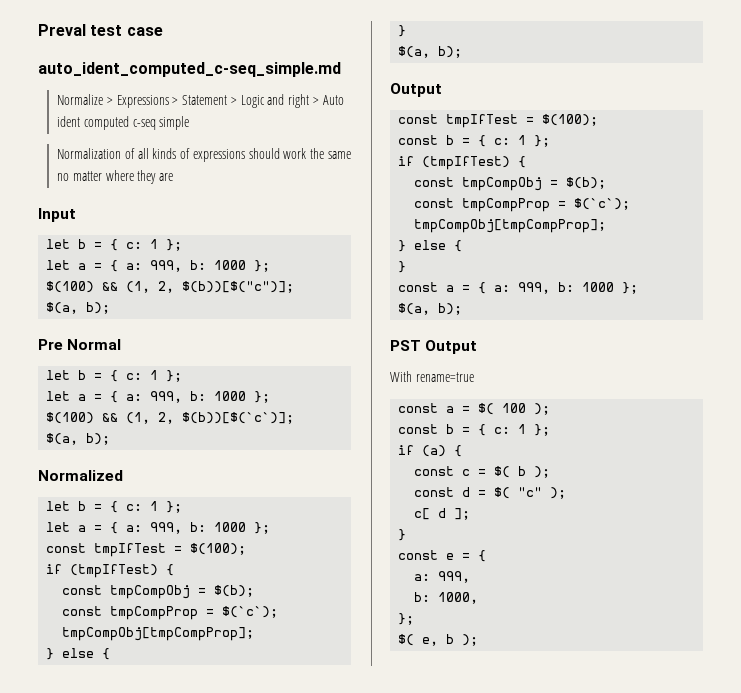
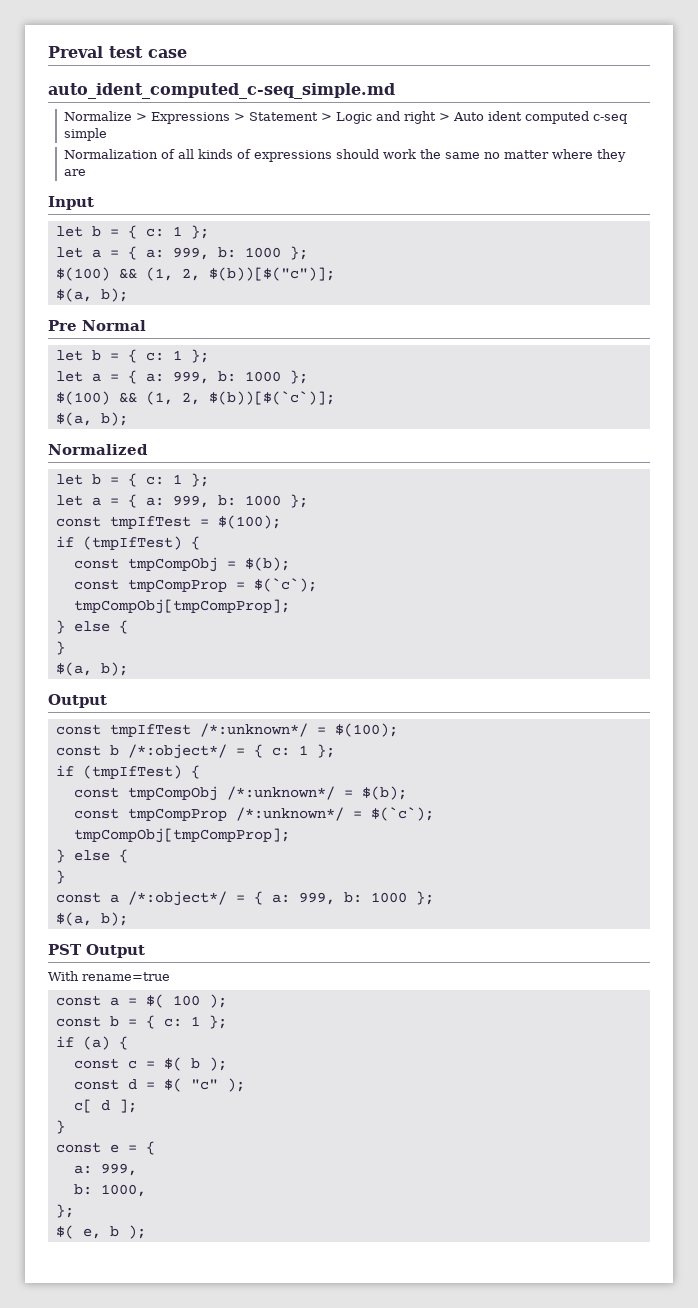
(519, 121) none -> [199,723,308,737] /*:unknown*/
(455, 140) none -> [127,744,227,759] /*:object*/
[550,177,607,189] [414,198,551,212] = $(b); // const tmpCompProp -> [226,786,407,800] [73,807,344,821] /*:unknown*/ = $(b); // const tmpCompProp /*:unknown*/
(455, 288) none -> [127,891,227,906] /*:object*/

